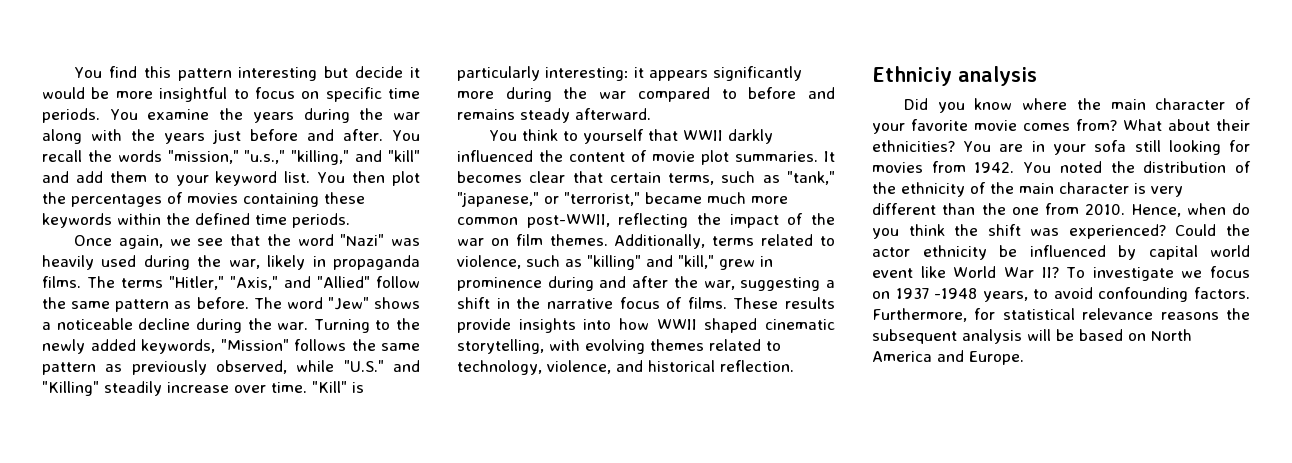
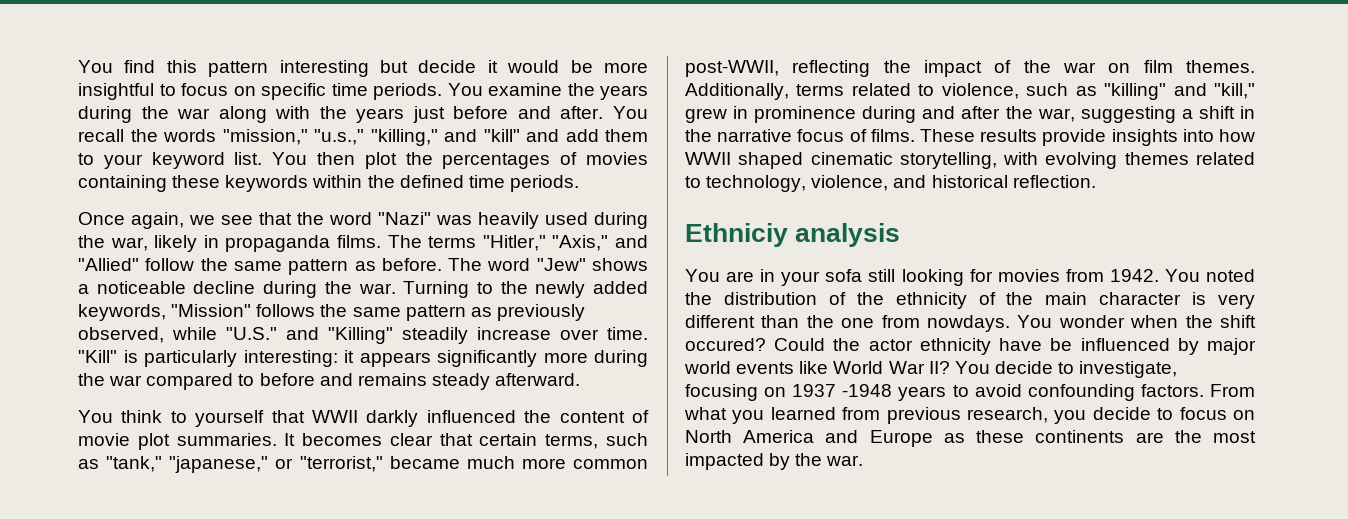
[904,98,1251,113] [872,119,1250,134] [872,140,955,152] Did you know where the main character of your favorite movie comes from? What about their ethnicities? -> (901, 235) none
[1085,203,1250,217] [872,224,1166,239] 2010. Hence, when do you think the shift was experienced? -> [927,315,1256,332] [685,338,766,351] nowdays. You wonder when the shift occured?
(987, 252) none -> [999,338,1043,351] have
[1148,245,1250,260] [872,268,913,278] capital world event -> [1207,338,1256,355] [684,361,795,374] major world events
[1066,266,1250,281] To investigate we focus -> [954,361,1178,378] [685,384,758,401] You decide to investigate, focusing
[982,291,1028,302] years, -> [898,386,947,401] years
[872,308,1250,322] [872,329,1192,344] [872,350,1024,365] Furthermore, for statistical relevance reasons the subsequent analysis will be based on North America and Europe. -> [1210,384,1255,397] [684,407,1255,424] [685,430,1256,447] [685,453,864,470] From what you learned from previous research, you decide to focus on North America and Europe as these continents are the most impacted by the war.

